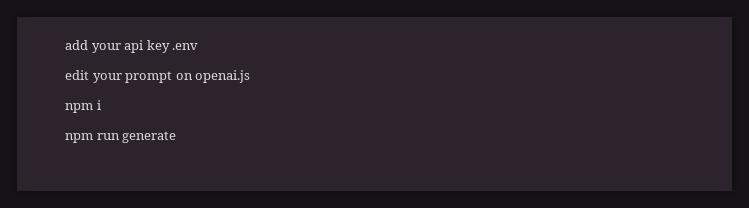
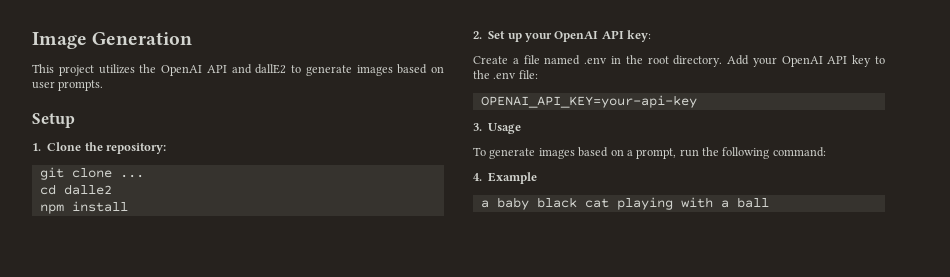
[65,40,199,53] [65,70,251,83] [65,100,101,113] [65,131,177,143] add your api key .env // edit your prompt on openai.js // npm i // npm run generate -> [32,32,193,49] [32,64,444,76] [32,80,104,91] [32,113,75,128] [32,142,167,154] [39,167,144,180] [39,184,112,195] [39,201,128,214] [473,30,652,42] [473,55,885,67] [473,70,538,79] [480,95,697,108] [473,123,522,134] [473,147,826,159] [473,172,538,184] [480,197,769,210] Image Generation // This project utilizes the OpenAI API and dallE2 to generate images based on user prompts. // Setup // 1. Clone the repository: // git clone ... // cd dalle2 // npm install // 2. Set up your OpenAI API key: // Create a file named .env in the root directory. Add your OpenAI API key to the .env file: // OPENAI_API_KEY=your-api-key // 3. Usage // To generate images based on a prompt, run the following command: // 4. Example // a baby black cat playing with a ball

